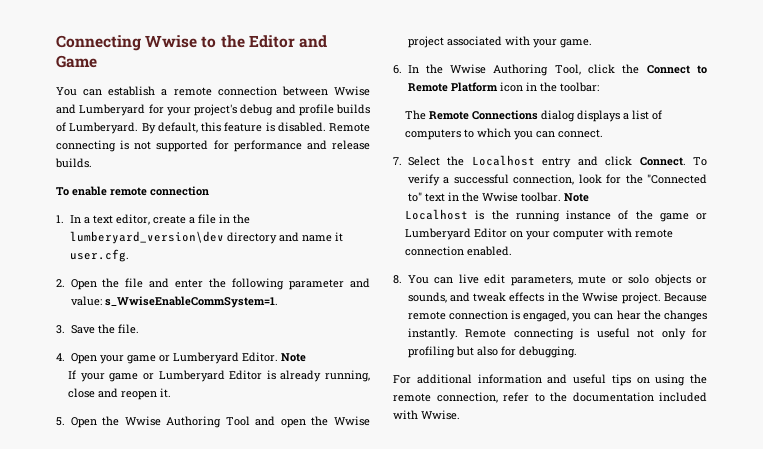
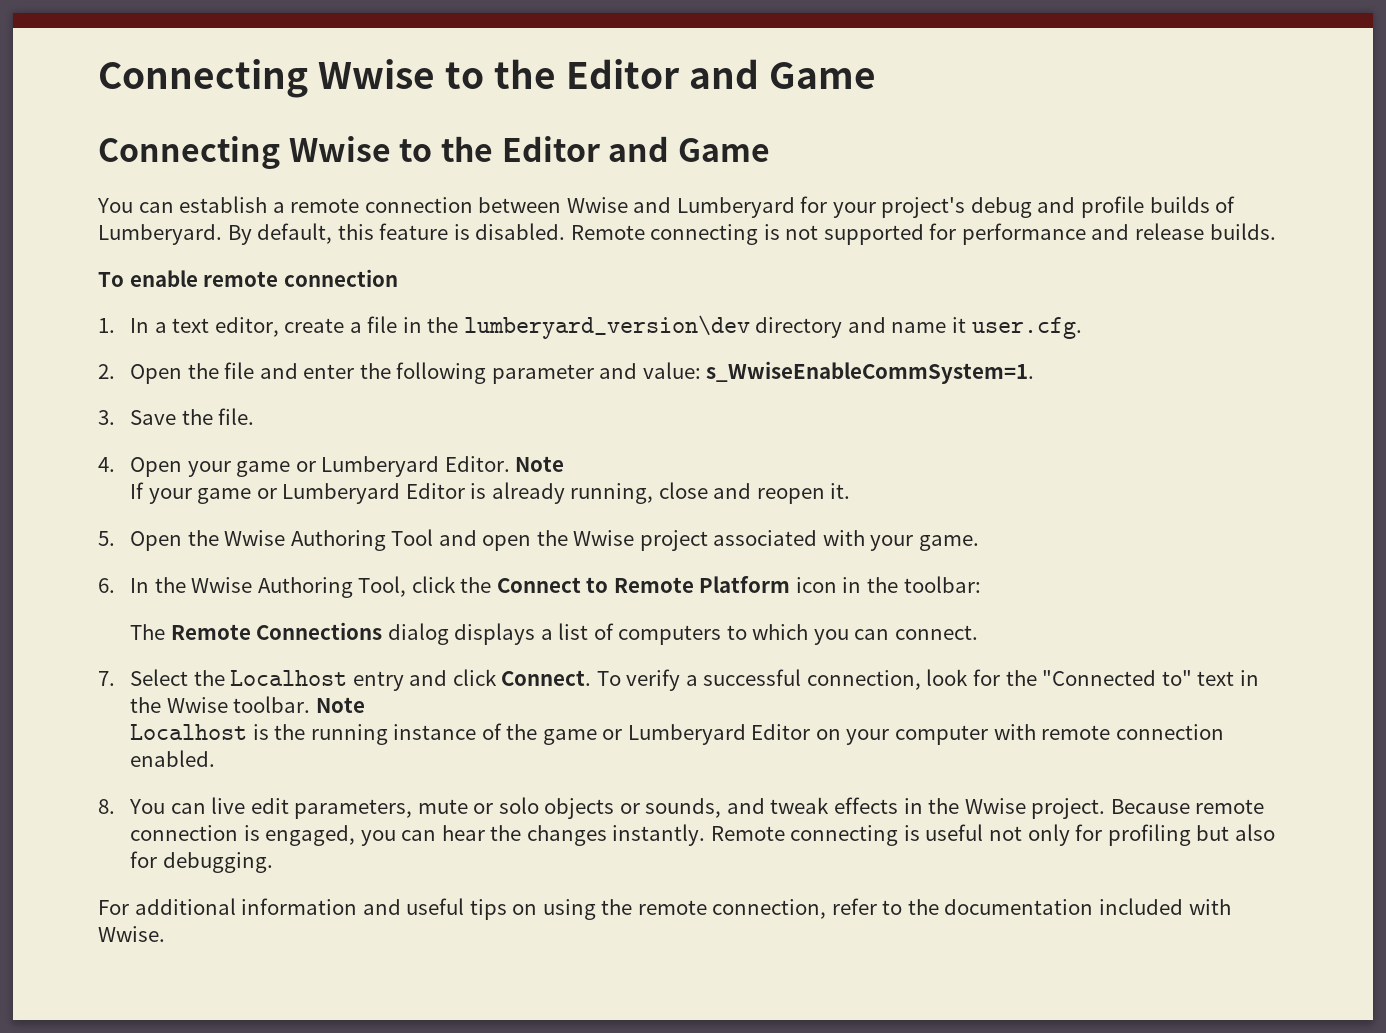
[56,35,327,51] [56,55,97,68] Connecting Wwise to the Editor and Game -> [98,59,876,98] [98,136,770,170] Connecting Wwise to the Editor and Game // Connecting Wwise to the Editor and Game

